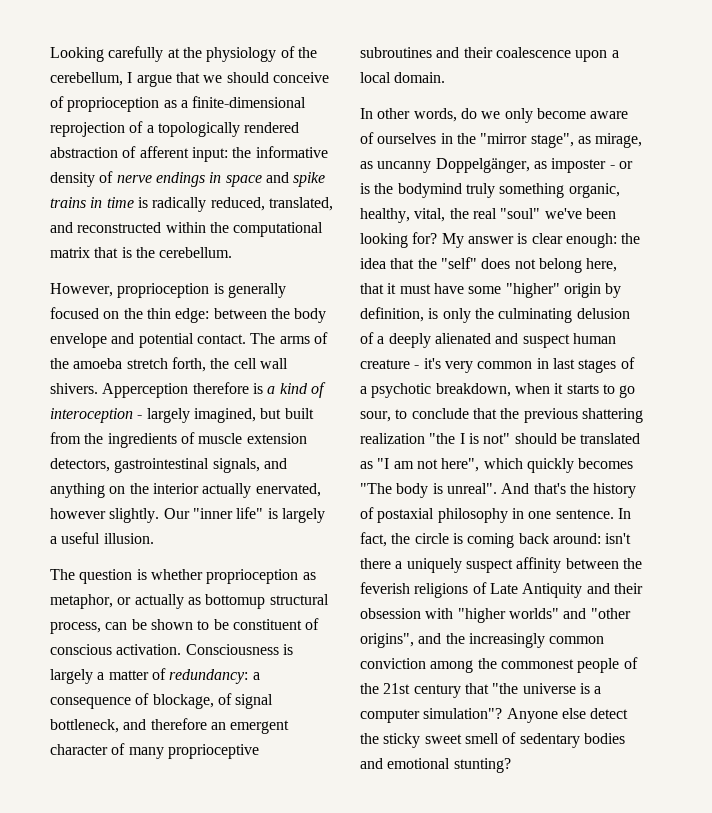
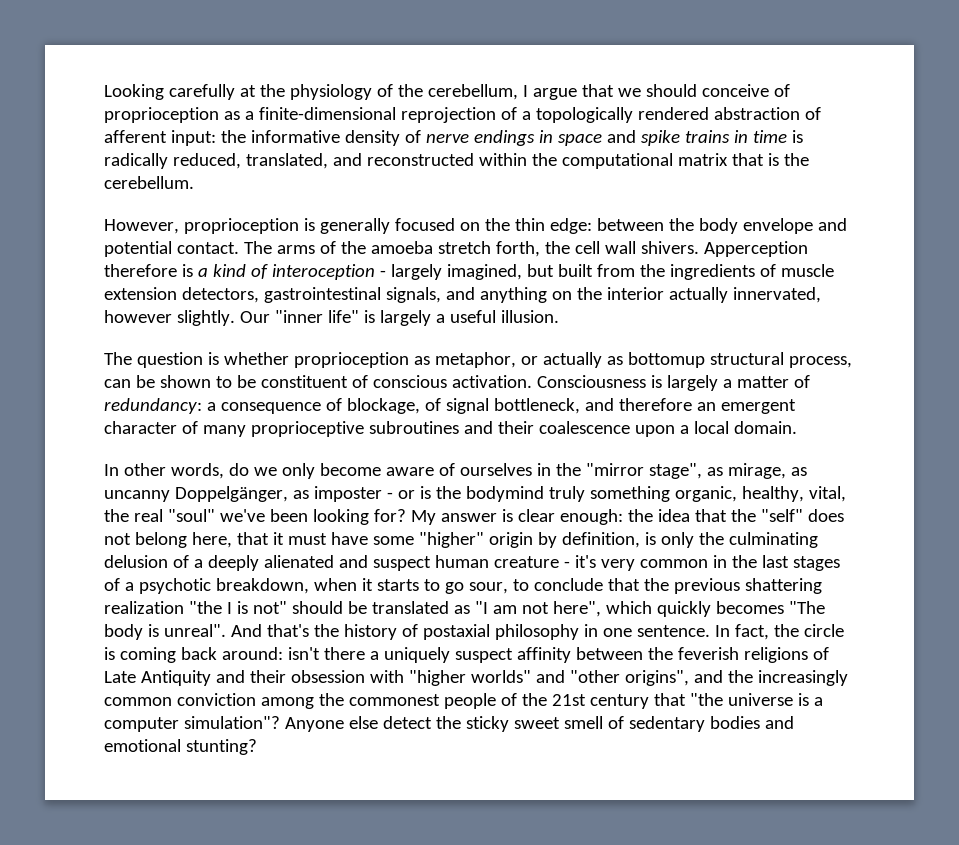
[255,483,321,497] enervated, -> [732,287,821,303] innervated,
(549, 363) none -> [731,555,757,568] the

